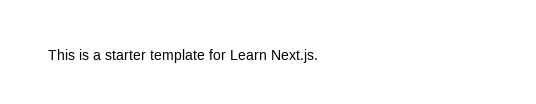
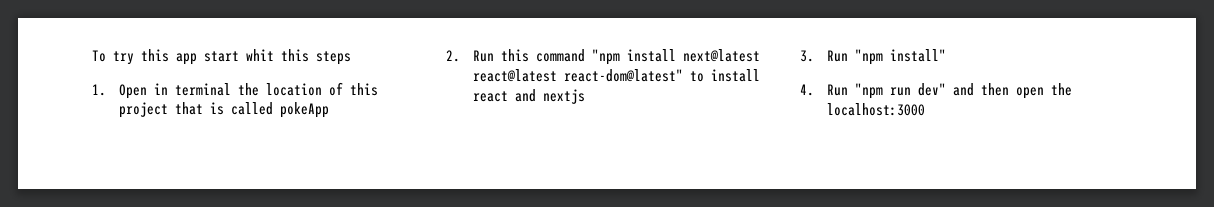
[48,49,318,63] This is a starter template for Learn Next.js. -> [92,49,351,65] [92,82,379,99] [119,102,330,118] [446,49,761,65] [473,69,761,82] [473,89,586,104] [800,49,947,65] [800,83,1073,99] [827,103,926,116] To try this app start whit this steps // 1. Open in terminal the location of this project that is called pokeApp // 2. Run this command "npm install next@latest react@latest react-dom@latest" to install react and nextjs // 3. Run "npm install" // 4. Run "npm run dev" and then open the localhost:3000

